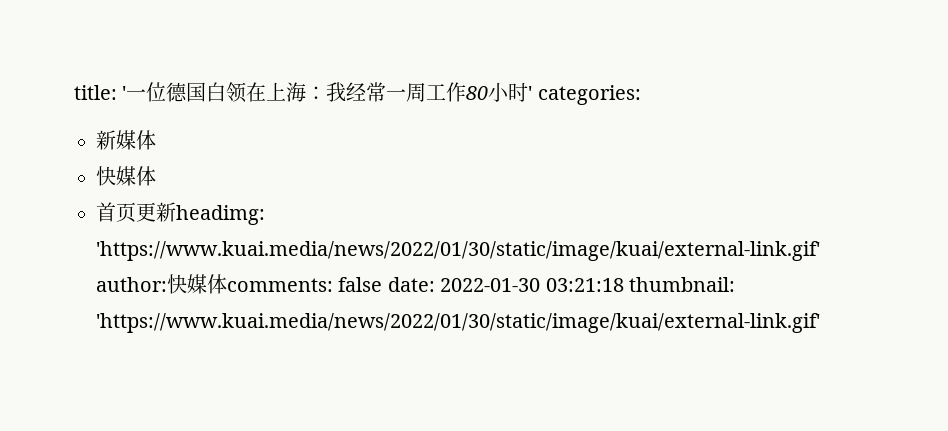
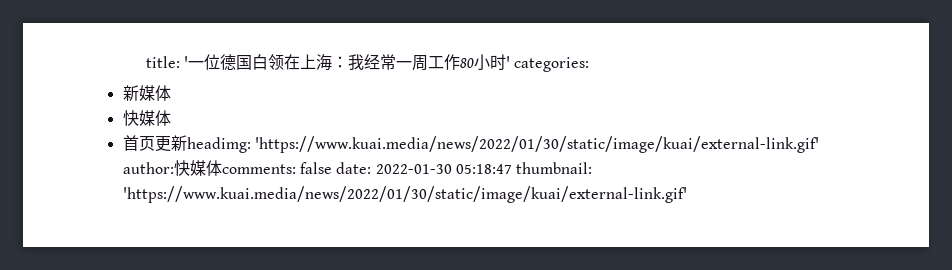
[545,278,624,292] 03:21:18 -> [455,164,512,174] 05:18:47

